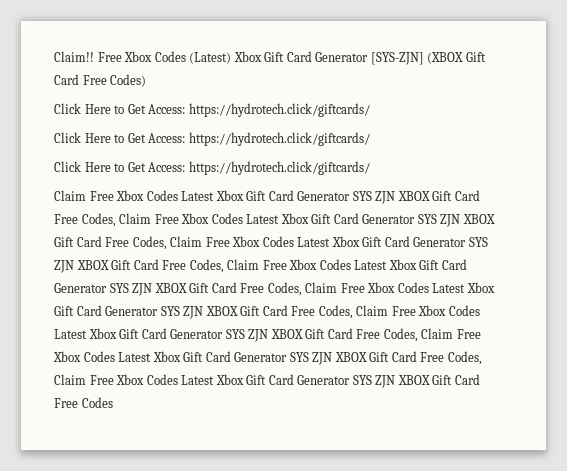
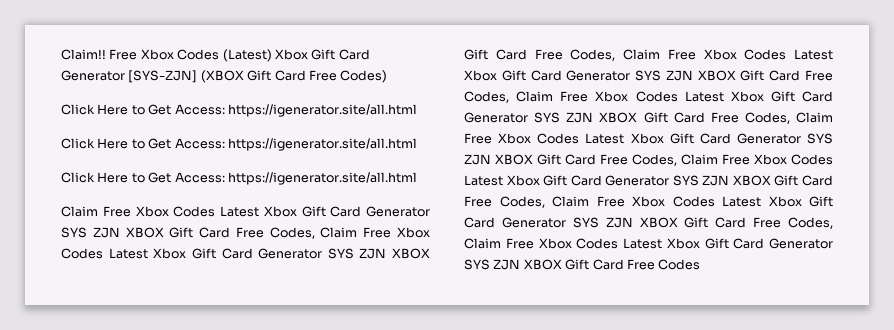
[188,103,370,117] [54,132,370,146] [54,161,370,175] https://hydrotech.click/giftcards/ // Click Here to Get Access: https://hydrotech.click/giftcards/ // Click Here to Get Access: https://hydrotech.click/giftcards/ -> [227,104,417,117] [61,138,417,151] [61,172,417,185] https://igenerator.site/all.html // Click Here to Get Access: https://igenerator.site/all.html // Click Here to Get Access: https://igenerator.site/all.html

